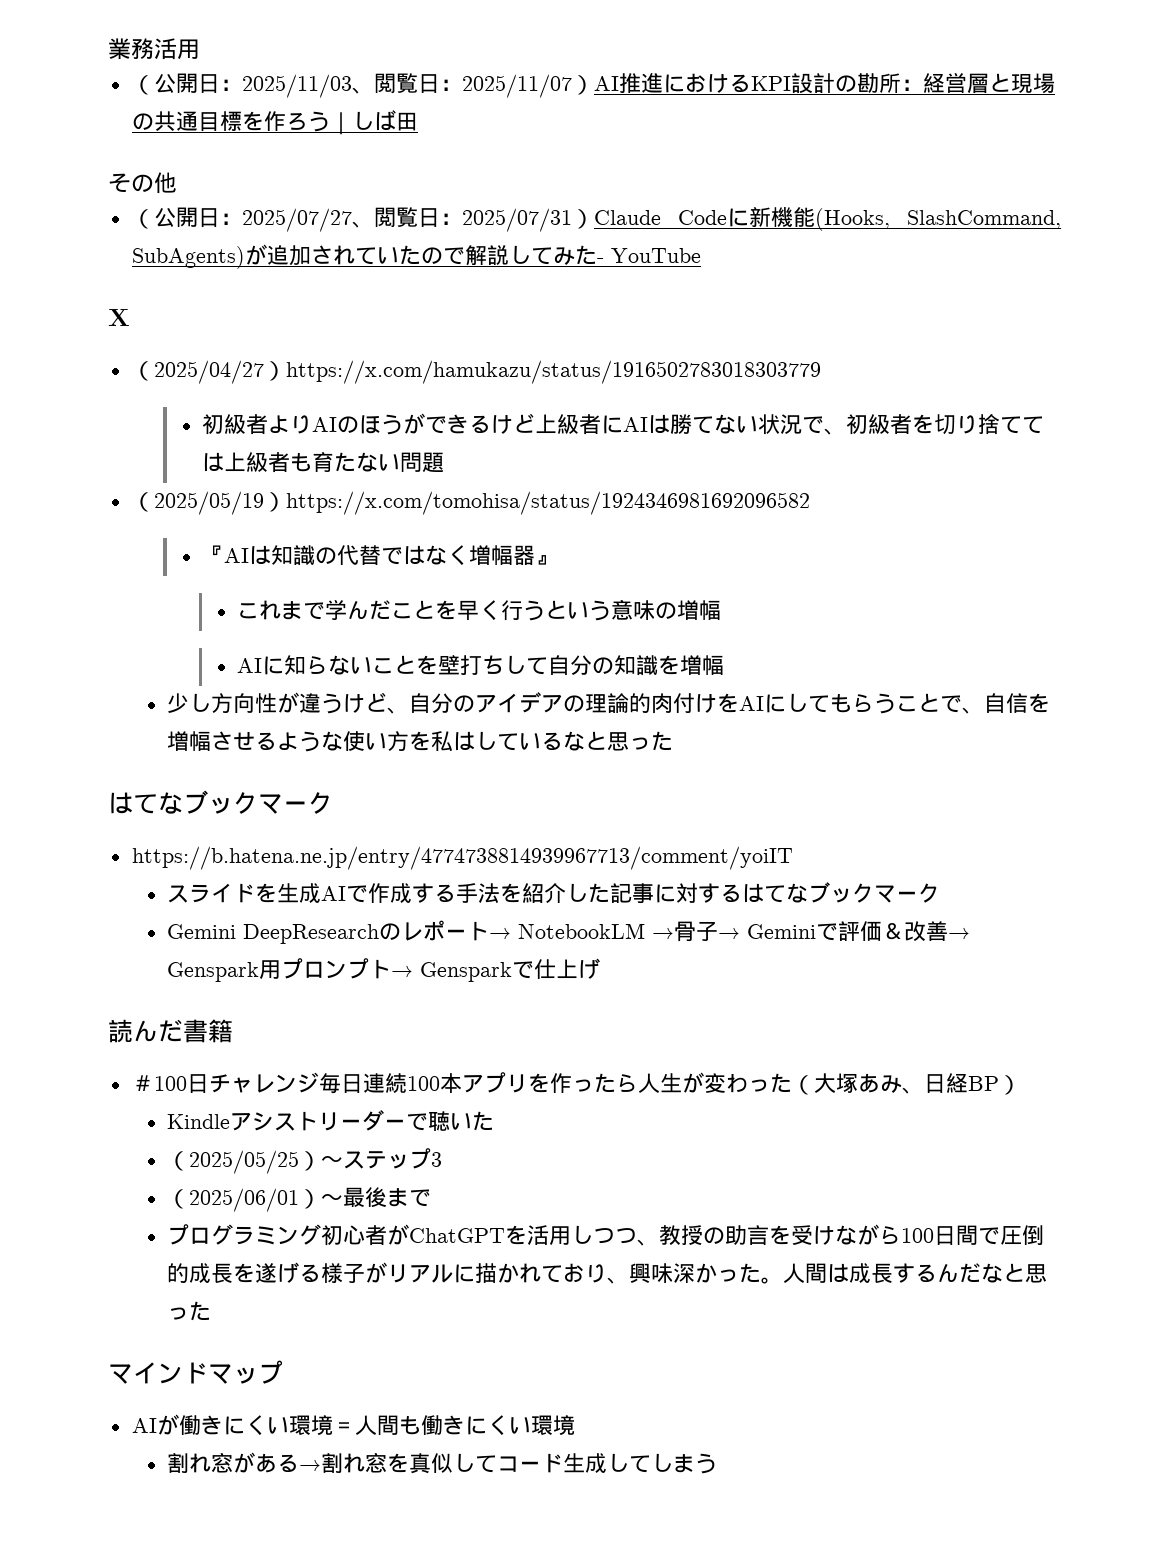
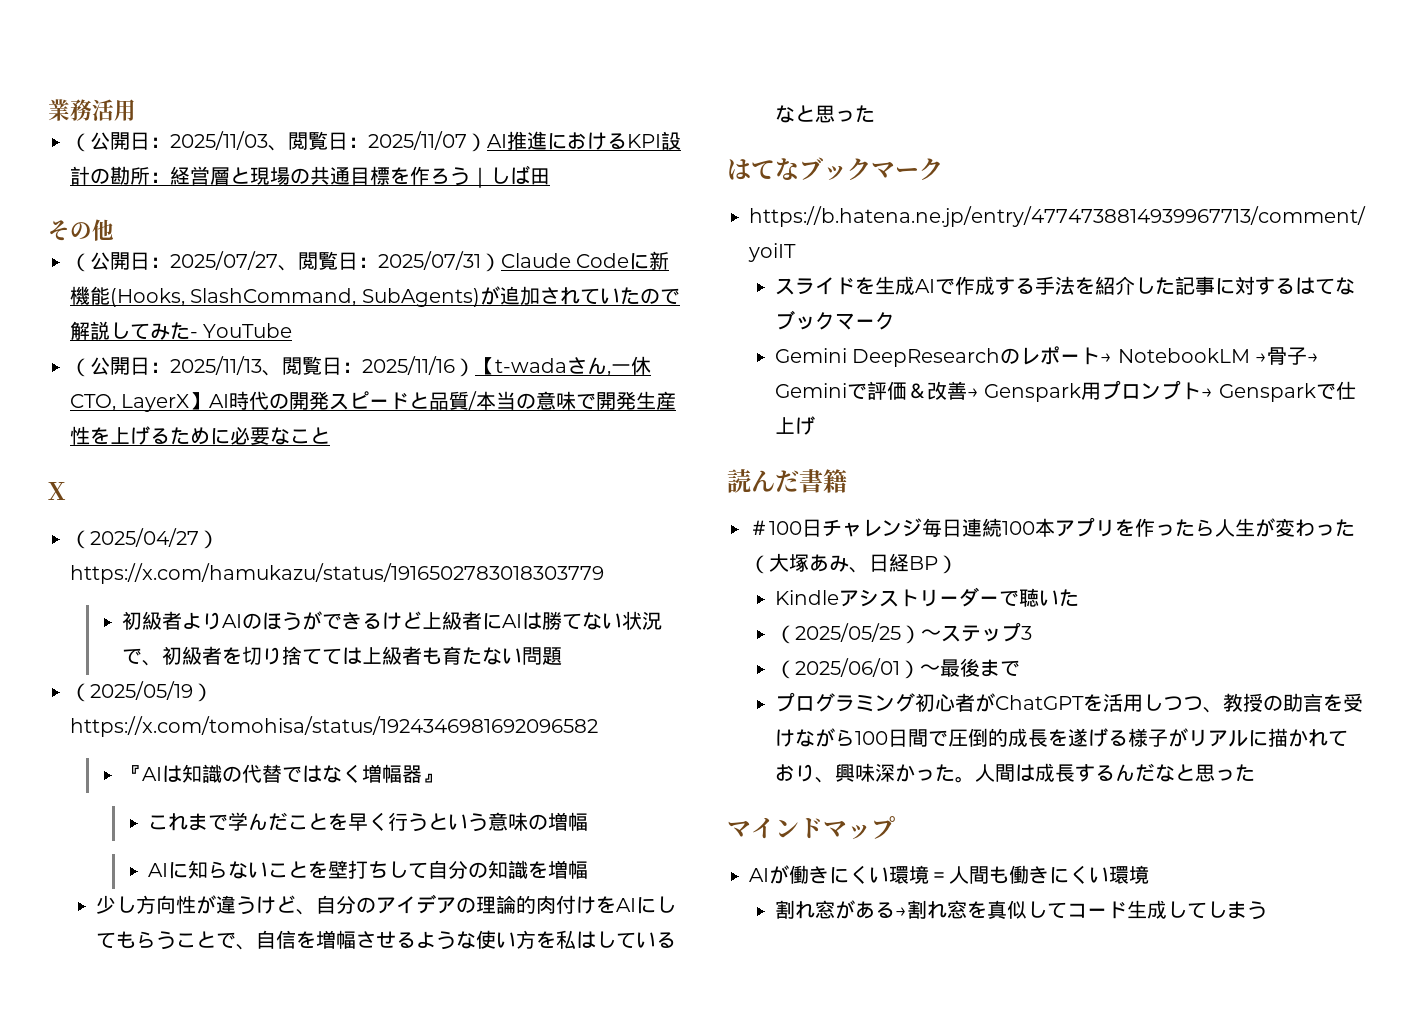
(701, 255) none -> [70,356,651,377] [70,391,677,412] [70,426,330,445] // （公開日：2025/11/13、閲覧日：2025/11/16）【t-wadaさん,一休CTO, LayerX】AI時代の開発スピードと品質/本当の意味で開発生産性を上げるために必要なこと

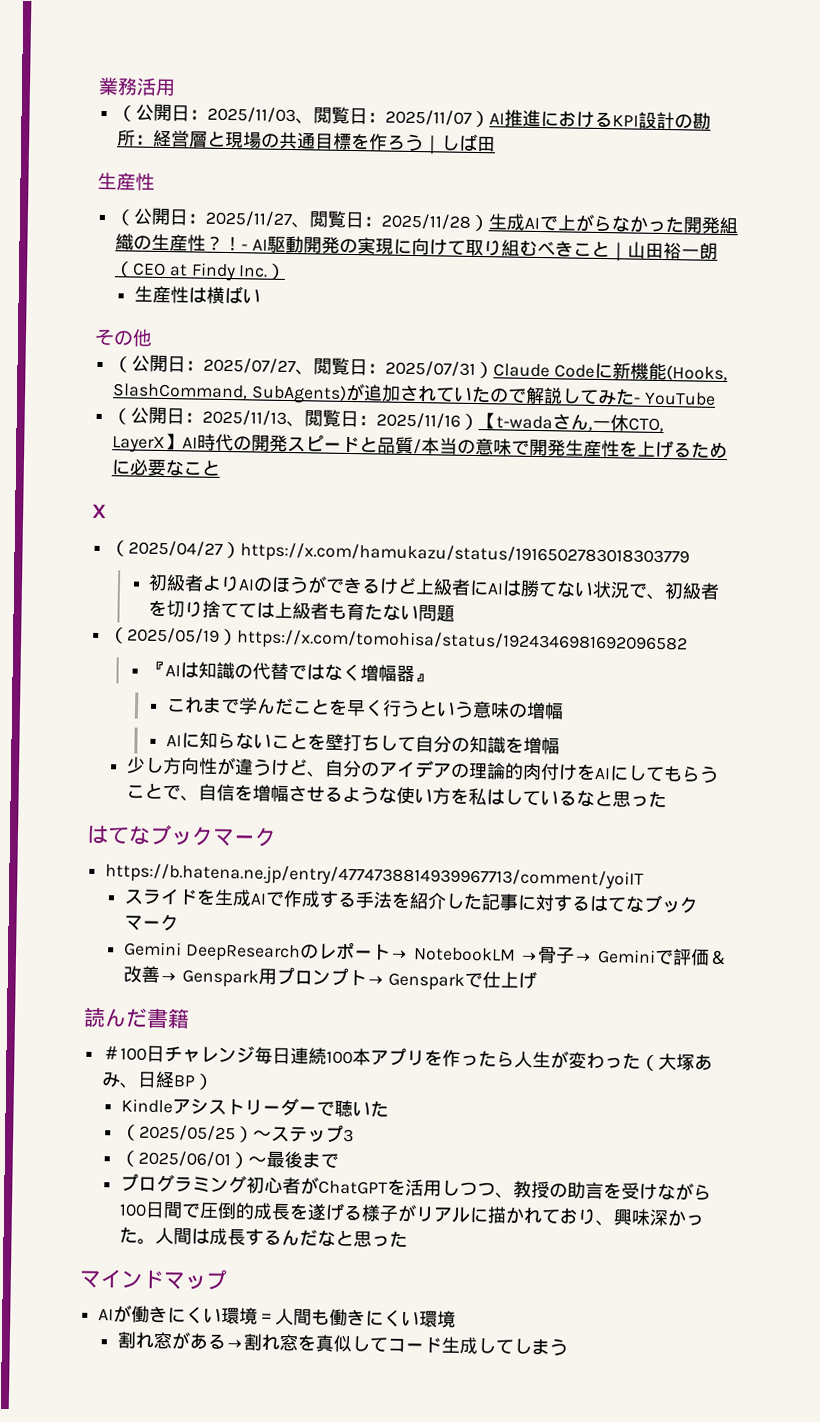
(550, 176) none -> [97,171,155,191] [115,207,739,235] [115,233,718,262] [114,261,287,282] [133,285,261,304] // 生産性 // （公開日：2025/11/27、閲覧日：2025/11/28）生成AIで上がらなかった開発組織の生産性？！- AI駆動開発の実現に向けて取り組むべきこと｜山田裕一朗（CEO at Findy Inc.） // 生産性は横ばい

